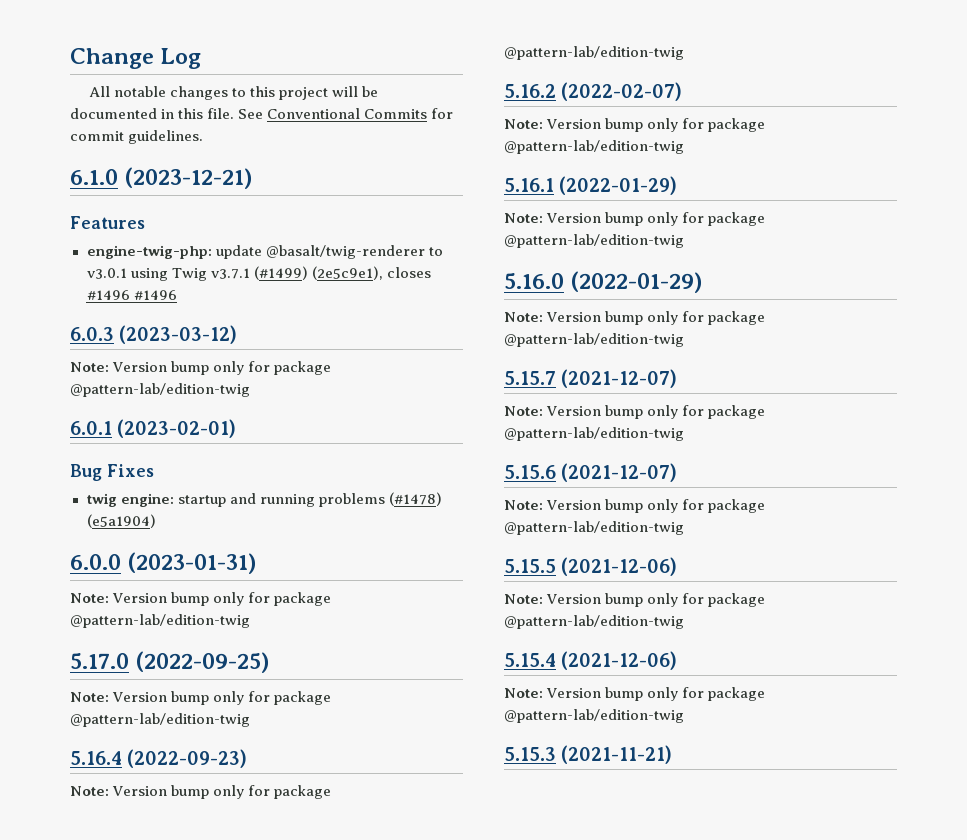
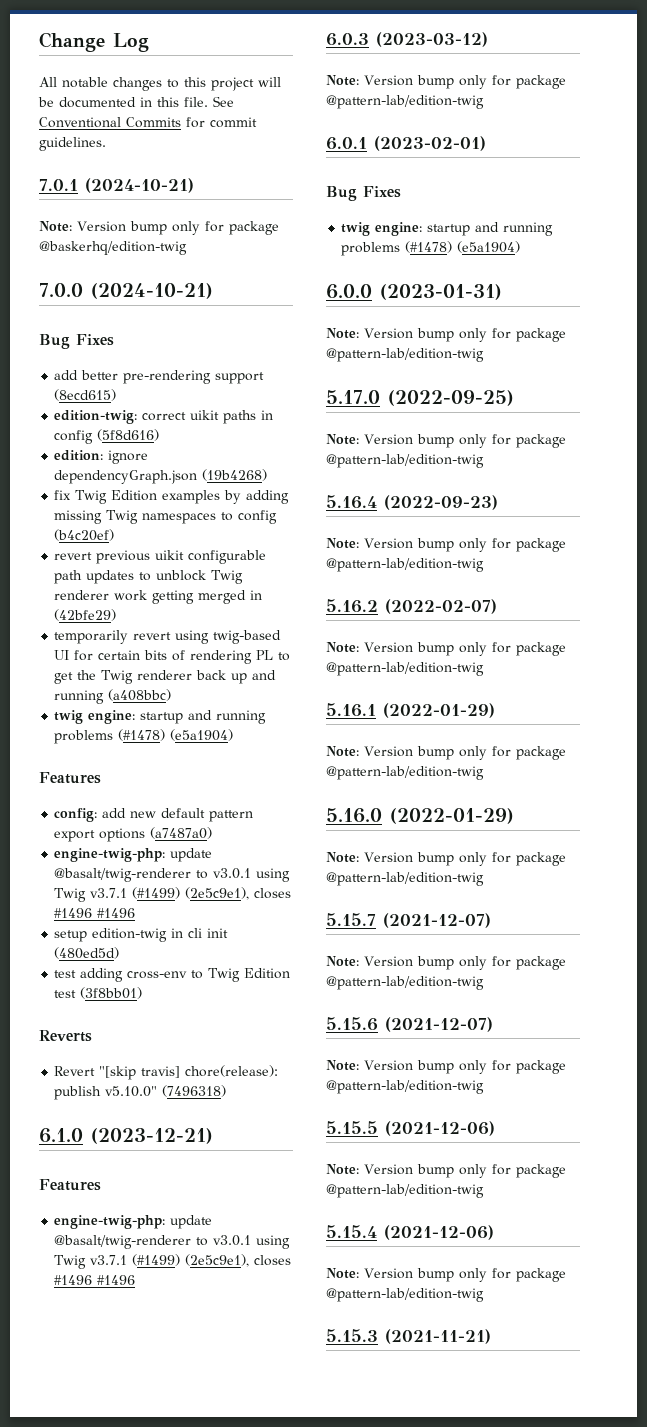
(204, 137) none -> [39,178,194,193] [39,221,279,235] [39,241,187,255] [39,283,213,299] [39,334,114,349] [54,370,265,384] [54,389,117,401] [54,410,274,424] [54,429,160,444] [54,450,149,464] [54,469,268,484] [54,490,290,504] [54,510,278,524] [54,529,115,541] [54,550,267,564] [54,570,244,584] [54,590,263,604] [54,609,117,621] [54,630,282,644] [54,650,291,664] [54,670,277,684] [54,689,172,704] [54,710,267,724] [54,729,234,744] [39,772,101,784] [54,808,254,822] [54,827,213,842] [54,848,213,862] [54,868,291,882] [54,887,292,902] [54,908,136,918] [54,928,229,942] [54,947,120,959] [54,968,291,982] [54,987,143,999] [39,1030,92,1042] [54,1065,279,1080] [54,1085,227,1100] // 7.0.1 (2024-10-21) // Note: Version bump only for package @baskerhq/edition-twig // 7.0.0 (2024-10-21) // Bug Fixes // add better pre-rendering support (8ecd615) // edition-twig: correct uikit paths in config (5f8d616) // edition: ignore dependencyGraph.json (19b4268) // fix Twig Edition examples by adding missing Twig namespaces to config (b4c20ef) // revert previous uikit configurable path updates to unblock Twig renderer work getting merged in (42bfe29) // temporarily revert using twig-based UI for certain bits of rendering PL to get the Twig renderer back up and running (a408bbc) // twig engine: startup and running problems (#1478) (e5a1904) // Features // config: add new default pattern export options (a7487a0) // engine-twig-php: update @basalt/twig-renderer to v3.0.1 using Twig v3.7.1 (#1499) (2e5c9e1), closes #1496 #1496 // setup edition-twig in cli init (480ed5d) // test adding cross-env to Twig Edition test (3f8bb01) // Reverts // Revert "[skip travis] chore(release): publish v5.10.0" (7496318)

